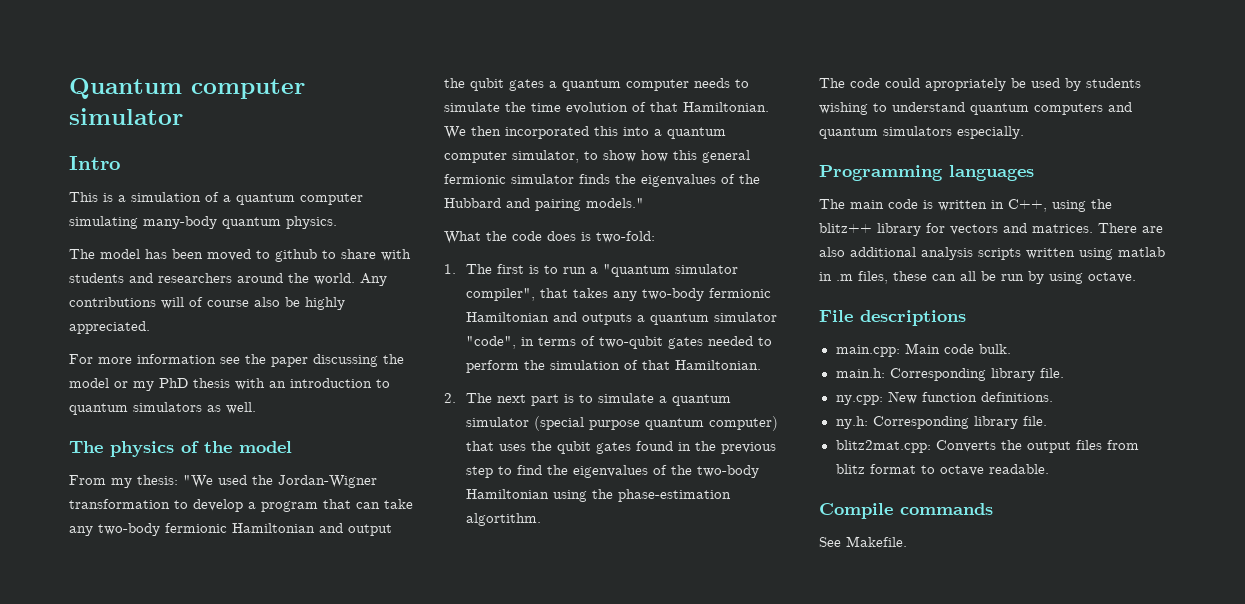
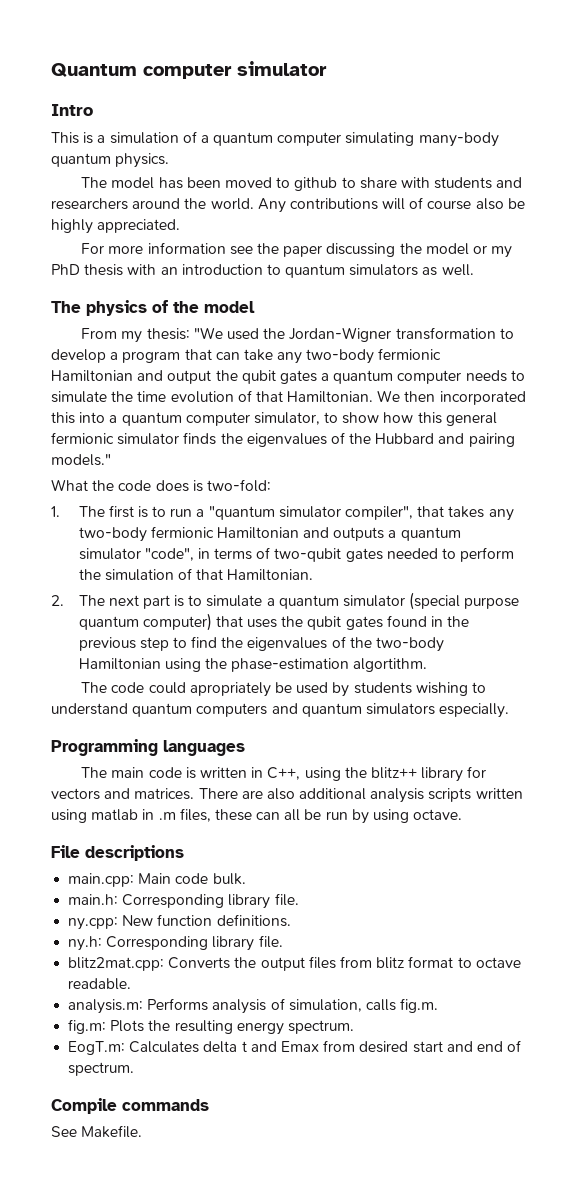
(1049, 469) none -> [68,998,439,1014] [68,1019,354,1035] [68,1040,522,1055] [68,1062,135,1076] // analysis.m: Performs analysis of simulation, calls fig.m. // fig.m: Plots the resulting energy spectrum. // EogT.m: Calculates delta t and Emax from desired start and end of spectrum.

